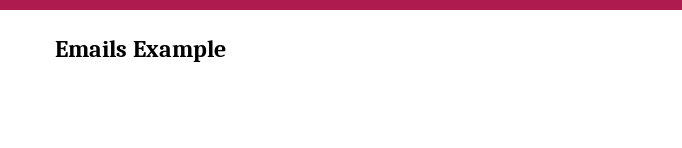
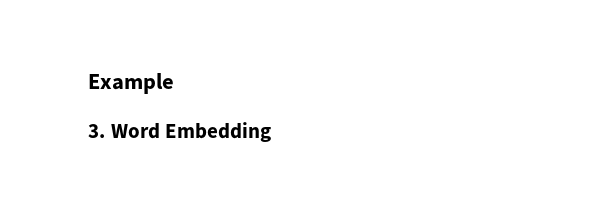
[55,40,127,57] Emails -> (88, 83) none
(227, 51) none -> [88,122,272,142] // 3. Word Embedding

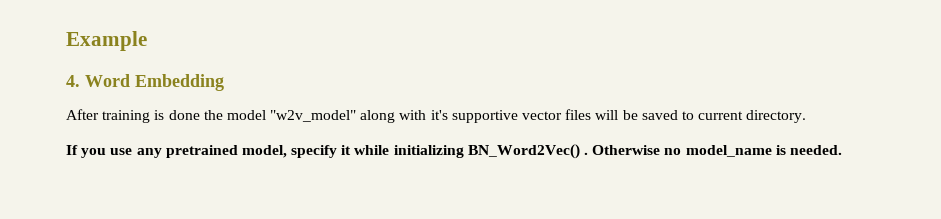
[88,124,105,138] 3. -> [66,75,80,87] 4.
(272, 132) none -> [66,109,807,123] [66,144,842,159] // After training is done the model "w2v_model" along with it's supportive vector files will be saved to current directory. // If you use any pretrained model, specify it while initializing BN_Word2Vec() . Otherwise no model_name is needed.

